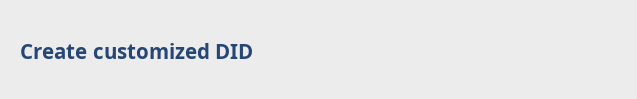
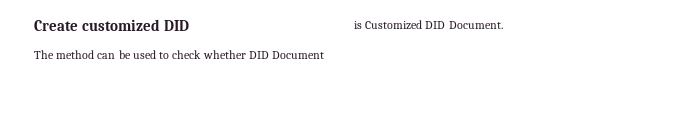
(254, 51) none -> [34,50,325,59] [354,20,503,30] // The method can be used to check whether DID Document is Customized DID Document.

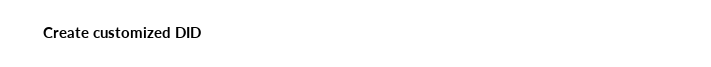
[34,50,325,59] [354,20,503,30] // The method can be used to check whether DID Document is Customized DID Document. -> (201, 32) none

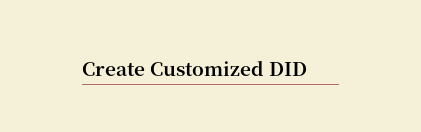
[93,27,171,38] customized -> [150,60,265,76] Customized

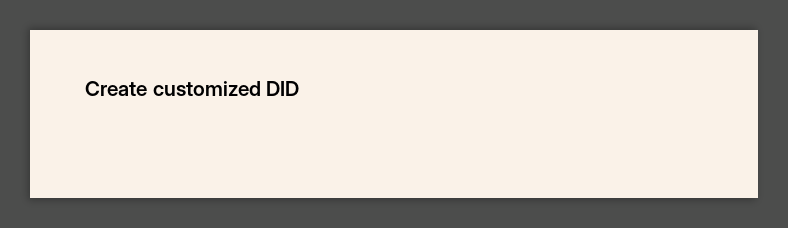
[150,60,265,76] Customized -> [152,81,261,96] customized

